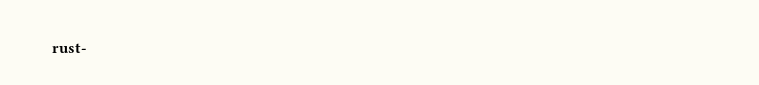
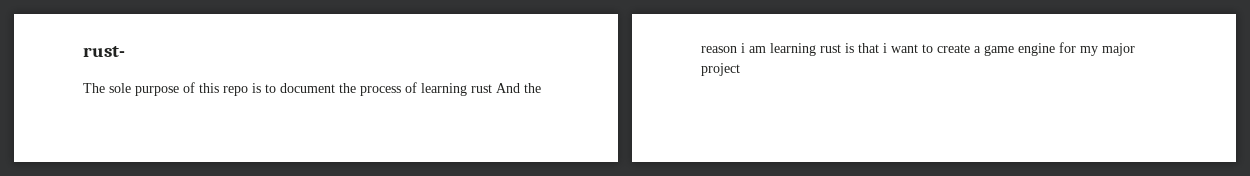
(87, 48) none -> [83,82,541,96] [701,42,1135,56] [701,63,740,76] // The sole purpose of this repo is to document the process of learning rust And the reason i am learning rust is that i want to create a game engine for my major project

